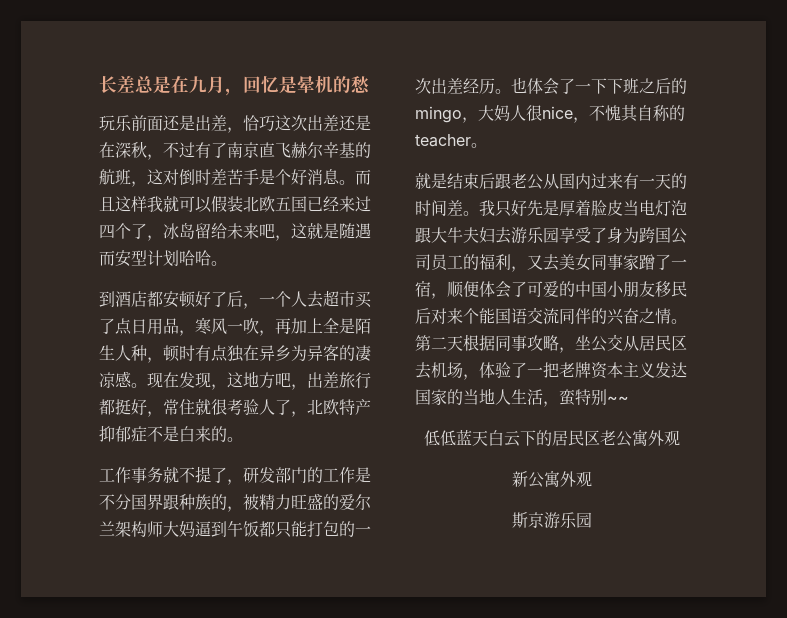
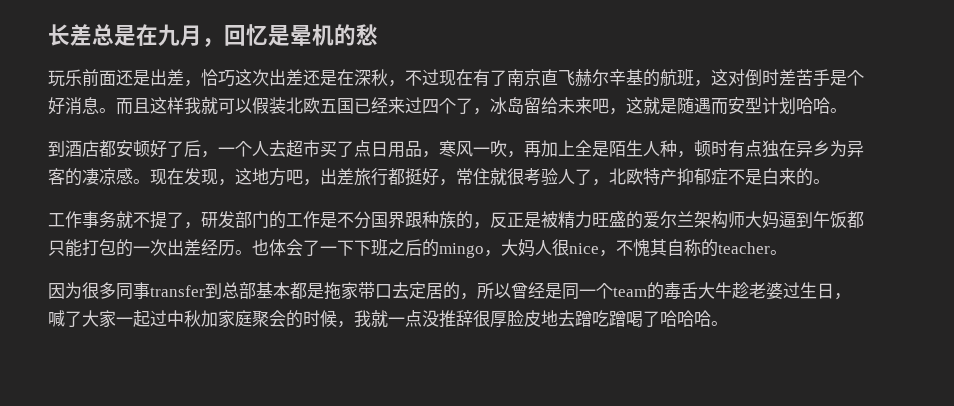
(195, 150) none -> [439,69,473,86] 现在
(243, 509) none -> [490,212,541,228] 反正是
[415,173,687,190] [415,200,687,217] [415,227,687,244] [415,254,687,272] [415,280,687,299] [415,307,687,325] [415,334,687,353] [415,362,687,380] [415,388,629,407] [423,429,680,447] [511,470,592,488] [511,512,592,529] 就是结束后跟老公从国内过来有一天的时间差。我只好先是厚着脸皮当电灯泡跟大牛夫妇去游乐园享受了身为跨国公司员工的福利，又去美女同事家蹭了一宿，顺便体会了可爱的中国小朋友移民后对来个能国语交流同伴的兴奋之情。第二天根据同事攻略，坐公交从居民区去机场，体验了一把老牌资本主义发达国家的当地人生活，蛮特别~~ // 低低蓝天白云下的居民区老公寓外观 // 新公寓外观 // 斯京游乐园 -> [48,282,851,300] [48,310,728,328] 因为很多同事transfer到总部基本都是拖家带口去定居的，所以曾经是同一个team的毒舌大牛趁老婆过生日，喊了大家一起过中秋加家庭聚会的时候，我就一点没推辞很厚脸皮地去蹭吃蹭喝了哈哈哈。

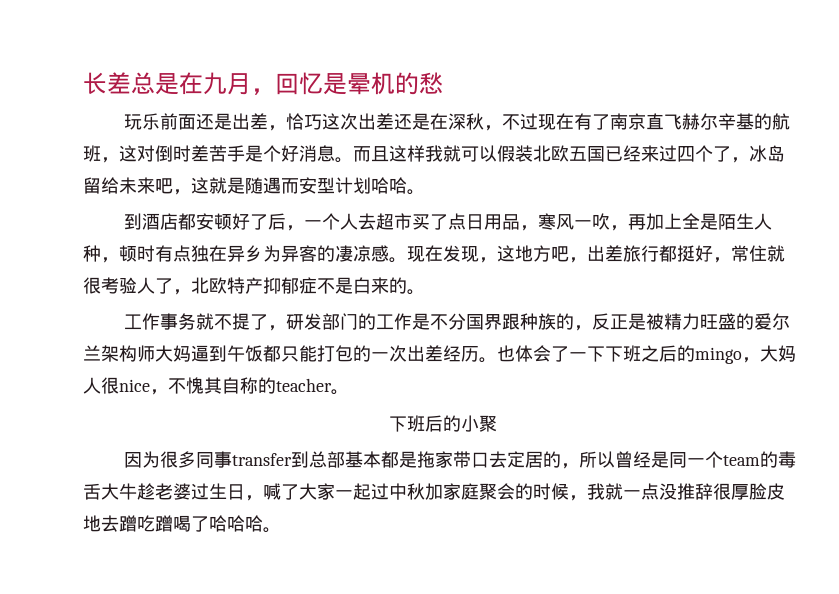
(787, 252) none -> [388,415,497,432] // 下班后的小聚

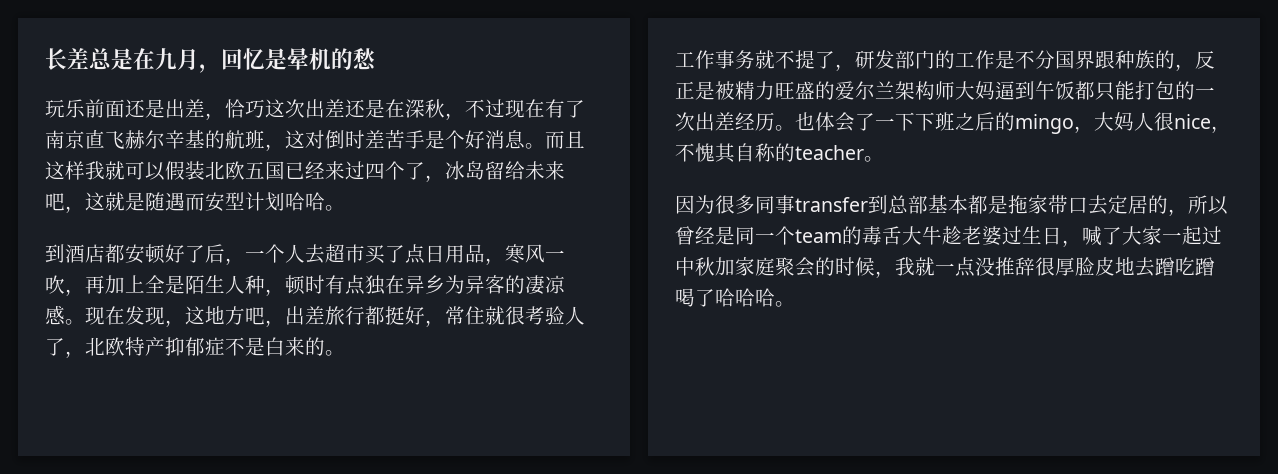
[388,415,497,432] // 下班后的小聚 -> (884, 159) none

